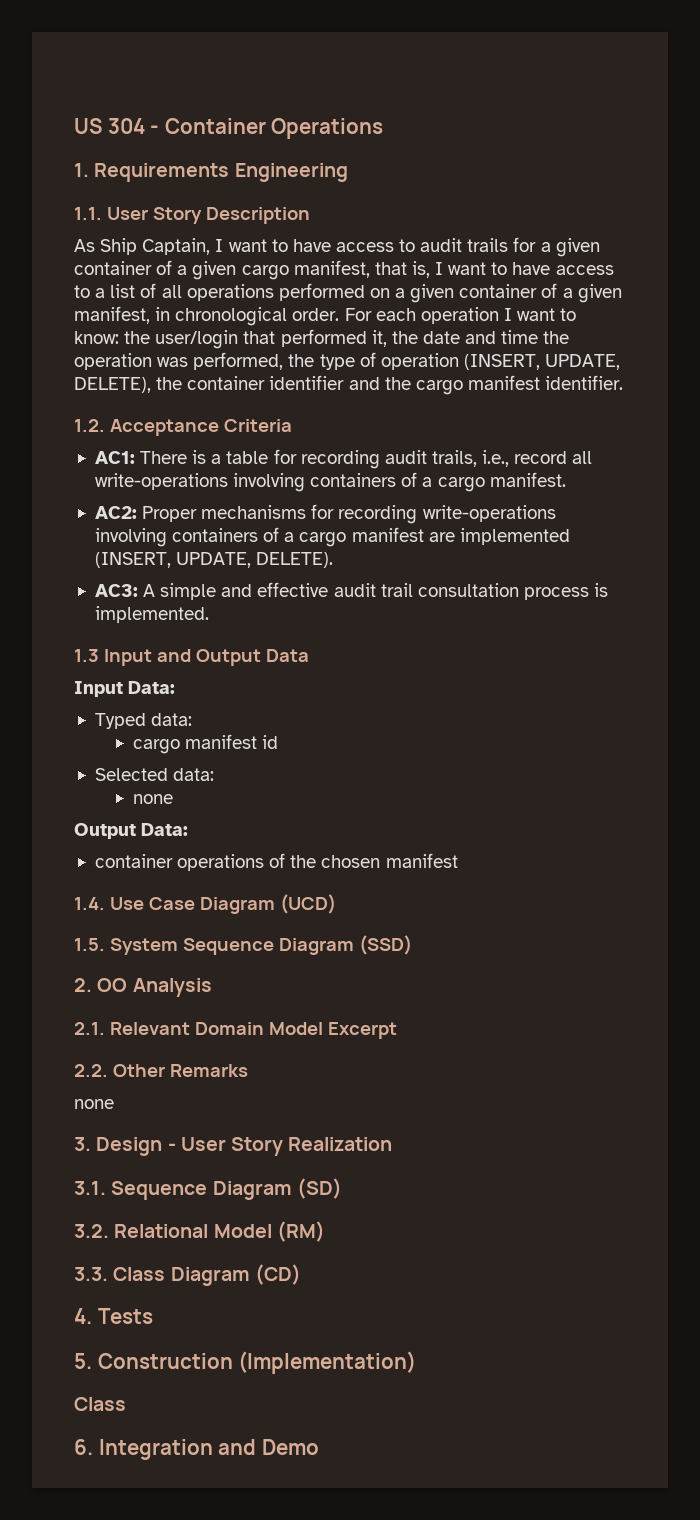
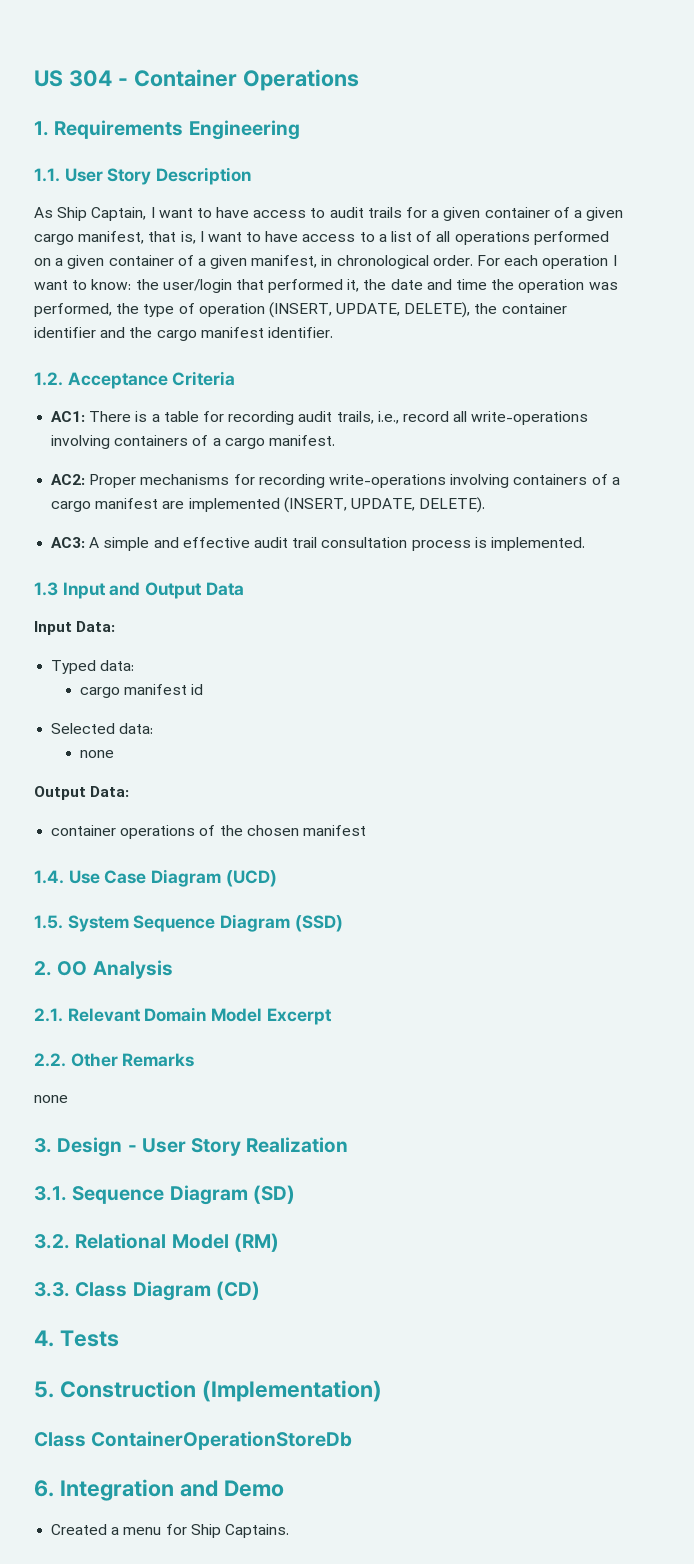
(126, 1404) none -> [91,1431,353,1450] ContainerOperationStoreDb
(319, 1447) none -> [51,1524,289,1538] // Created a menu for Ship Captains.

